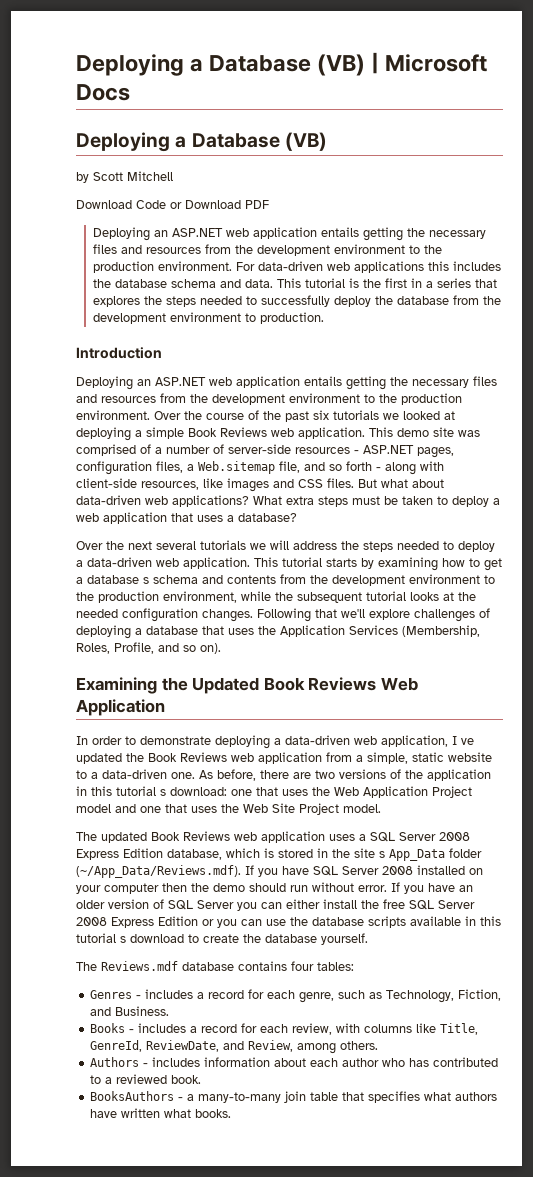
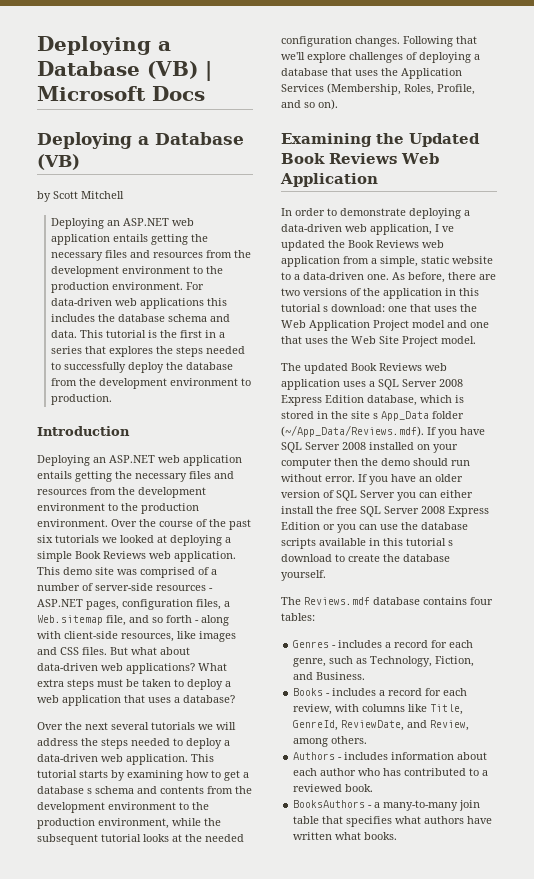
[76,200,269,209] // Download Code or Download PDF -> (124, 195) none

